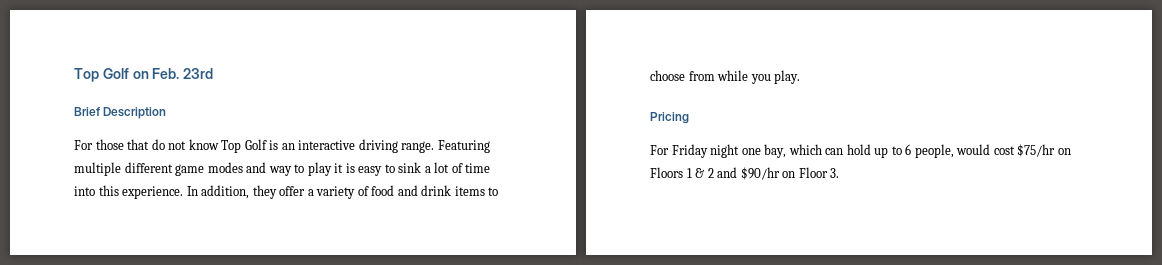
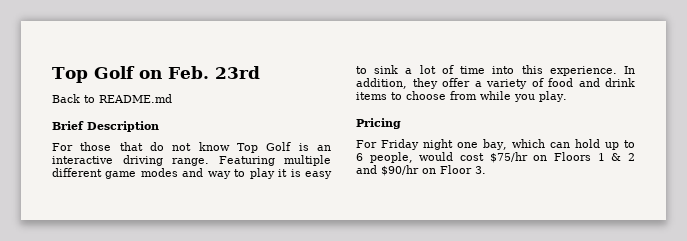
(214, 73) none -> [52,94,172,103] // Back to README.md

